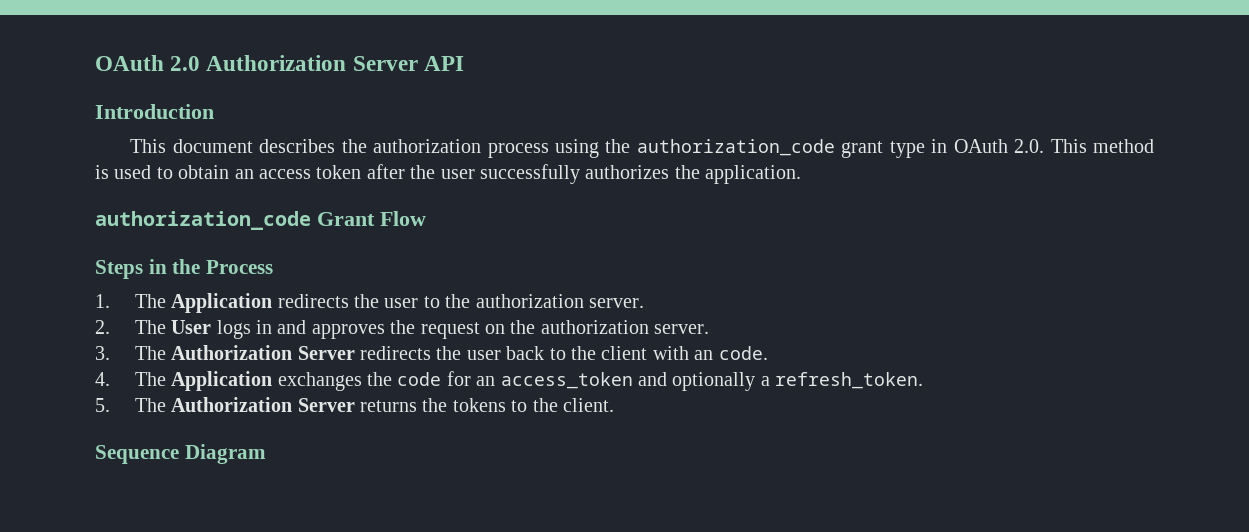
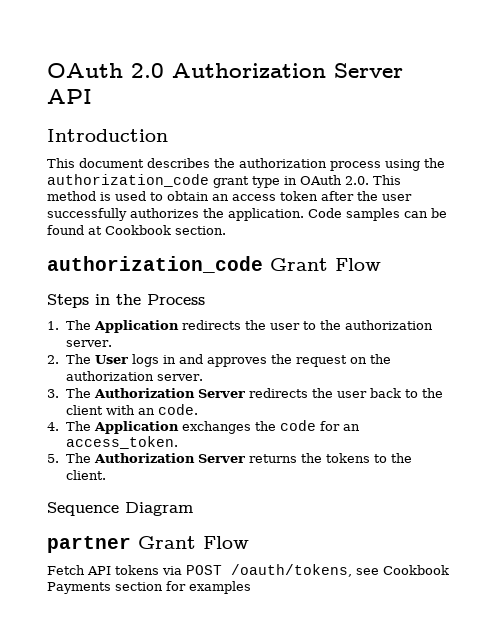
(802, 174) none -> [308,208,447,221] [47,225,226,235] Code samples can be found at Cookbook section.
[500,372,924,391] access_token and optionally a refresh_token. -> [65,436,178,449] access_token.
(266, 454) none -> [47,536,249,553] [47,564,449,577] [47,581,251,594] // partner Grant Flow // Fetch API tokens via POST /oauth/tokens, see Cookbook Payments section for examples

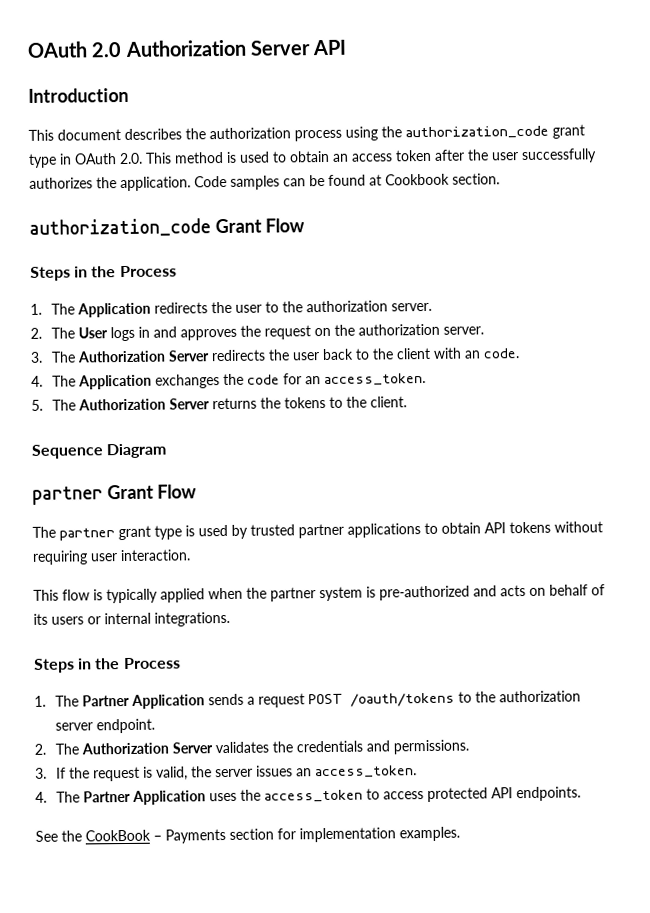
[47,564,449,577] Fetch API tokens via POST /oauth/tokens, see Cookbook -> [32,521,603,541] [32,549,191,565] [33,584,605,604] [33,611,230,627] [33,657,181,673] [34,690,581,709] [54,718,155,734] [34,739,469,755] [35,765,417,782] [35,786,581,805] [35,829,162,842] The partner grant type is used by trusted partner applications to obtain API tokens without requiring user interaction. // This flow is typically applied when the partner system is pre-authorized and acts on behalf of its users or internal integrations. // Steps in the Process // 1. The Partner Application sends a request POST /oauth/tokens to the authorization server endpoint. // 2. The Authorization Server validates the credentials and permissions. // 3. If the request is valid, the server issues an access_token. // 4. The Partner Application uses the access_token to access protected API endpoints. // See the CookBook –
[189,581,251,594] examples -> [299,826,460,843] implementation examples.

